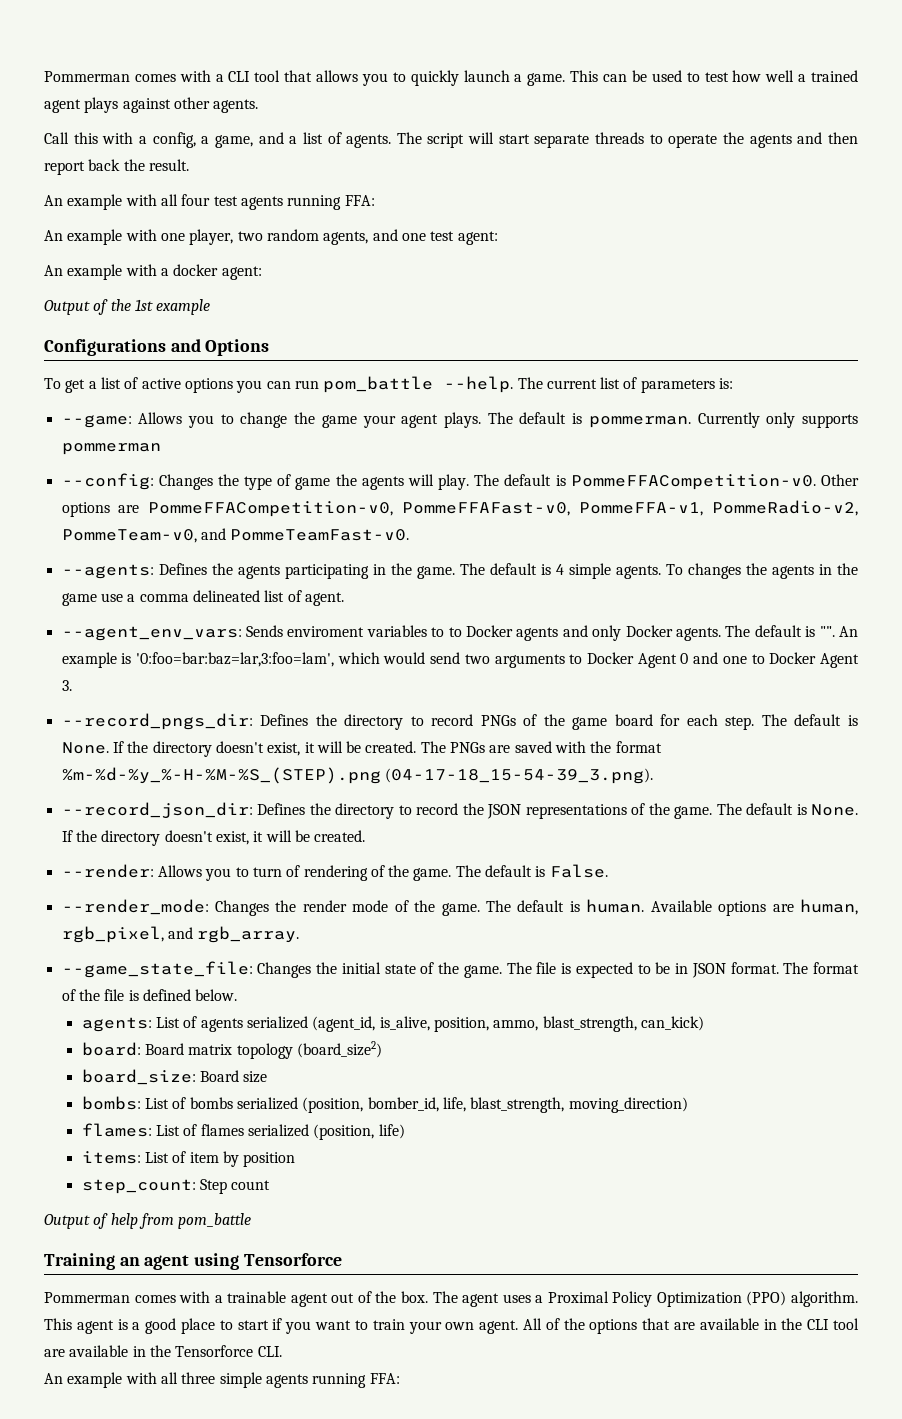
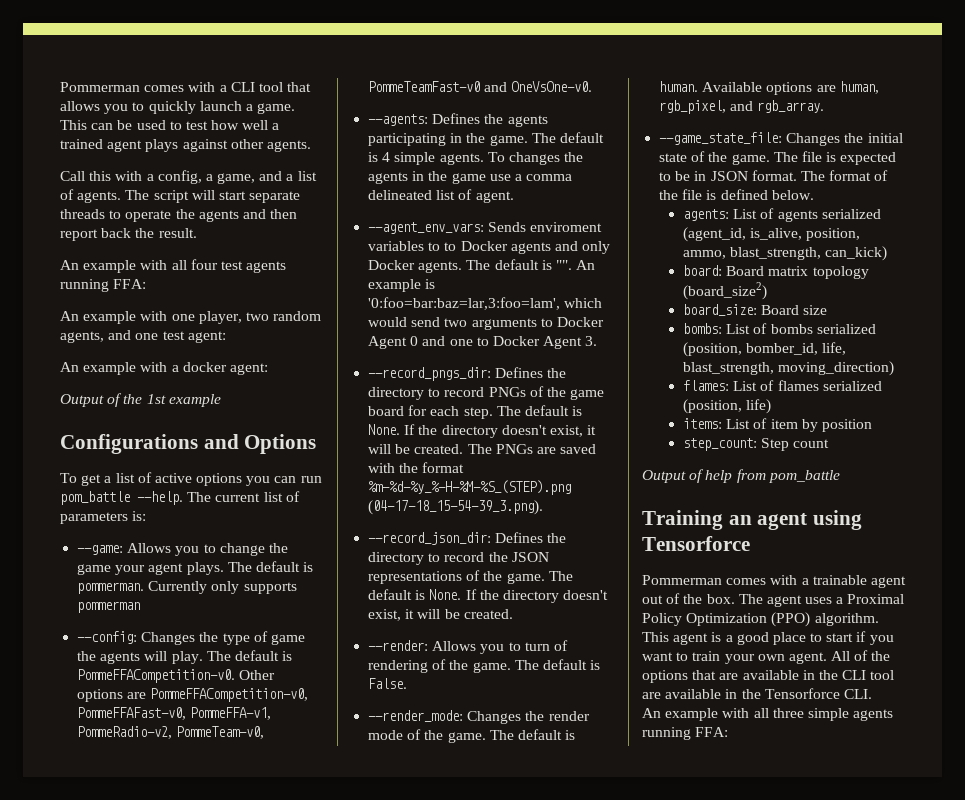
[200,528,410,541] and PommeTeamFast-v0. -> [368,81,593,92] PommeTeamFast-v0 and OneVsOne-v0.

